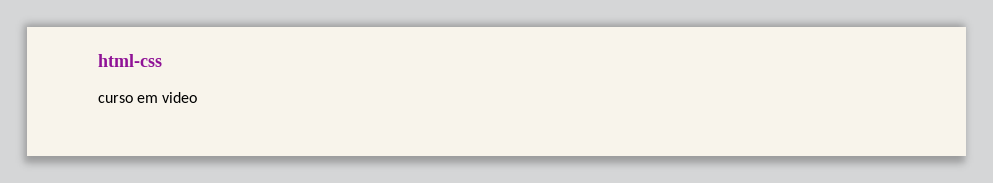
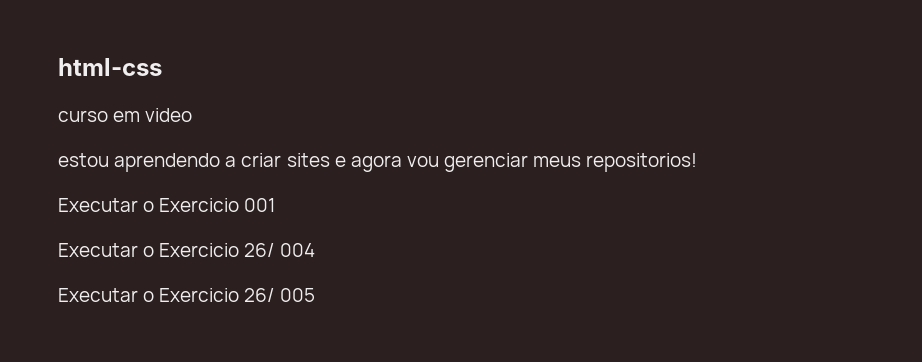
(198, 97) none -> [58,153,698,172] [58,198,276,212] [58,243,315,257] [58,288,315,302] // estou aprendendo a criar sites e agora vou gerenciar meus repositorios! // Executar o Exercicio 001 // Executar o Exercicio 26/ 004 // Executar o Exercicio 26/ 005

